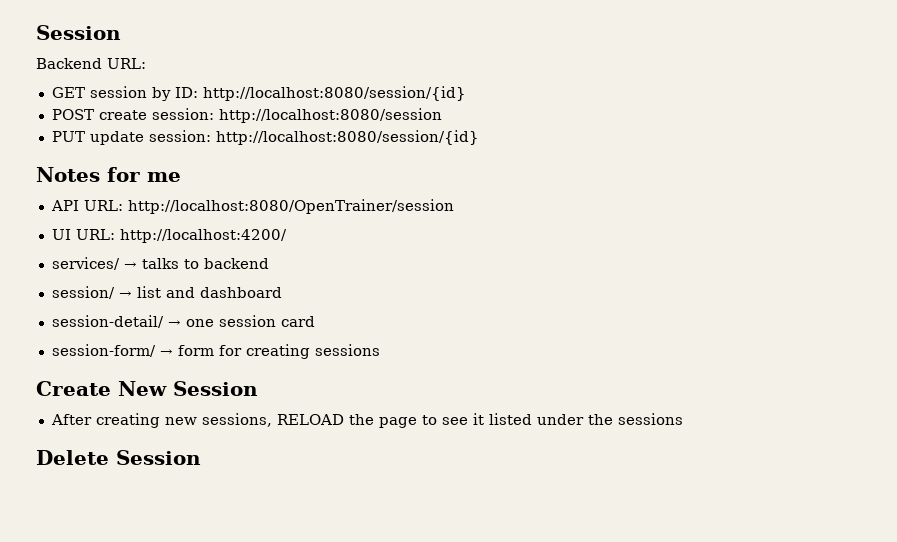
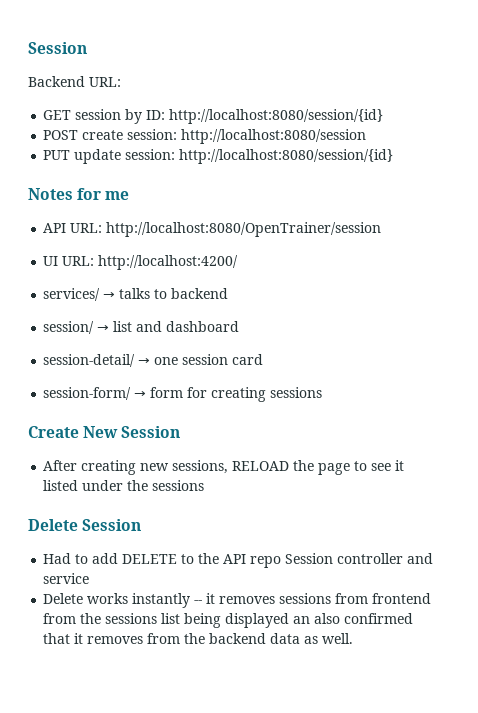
(201, 457) none -> [43,553,434,568] [43,573,90,584] [43,593,432,608] [43,613,414,628] [43,633,354,644] // Had to add DELETE to the API repo Session controller and service // Delete works instantly -- it removes sessions from frontend from the sessions list being displayed an also confirmed that it removes from the backend data as well.

